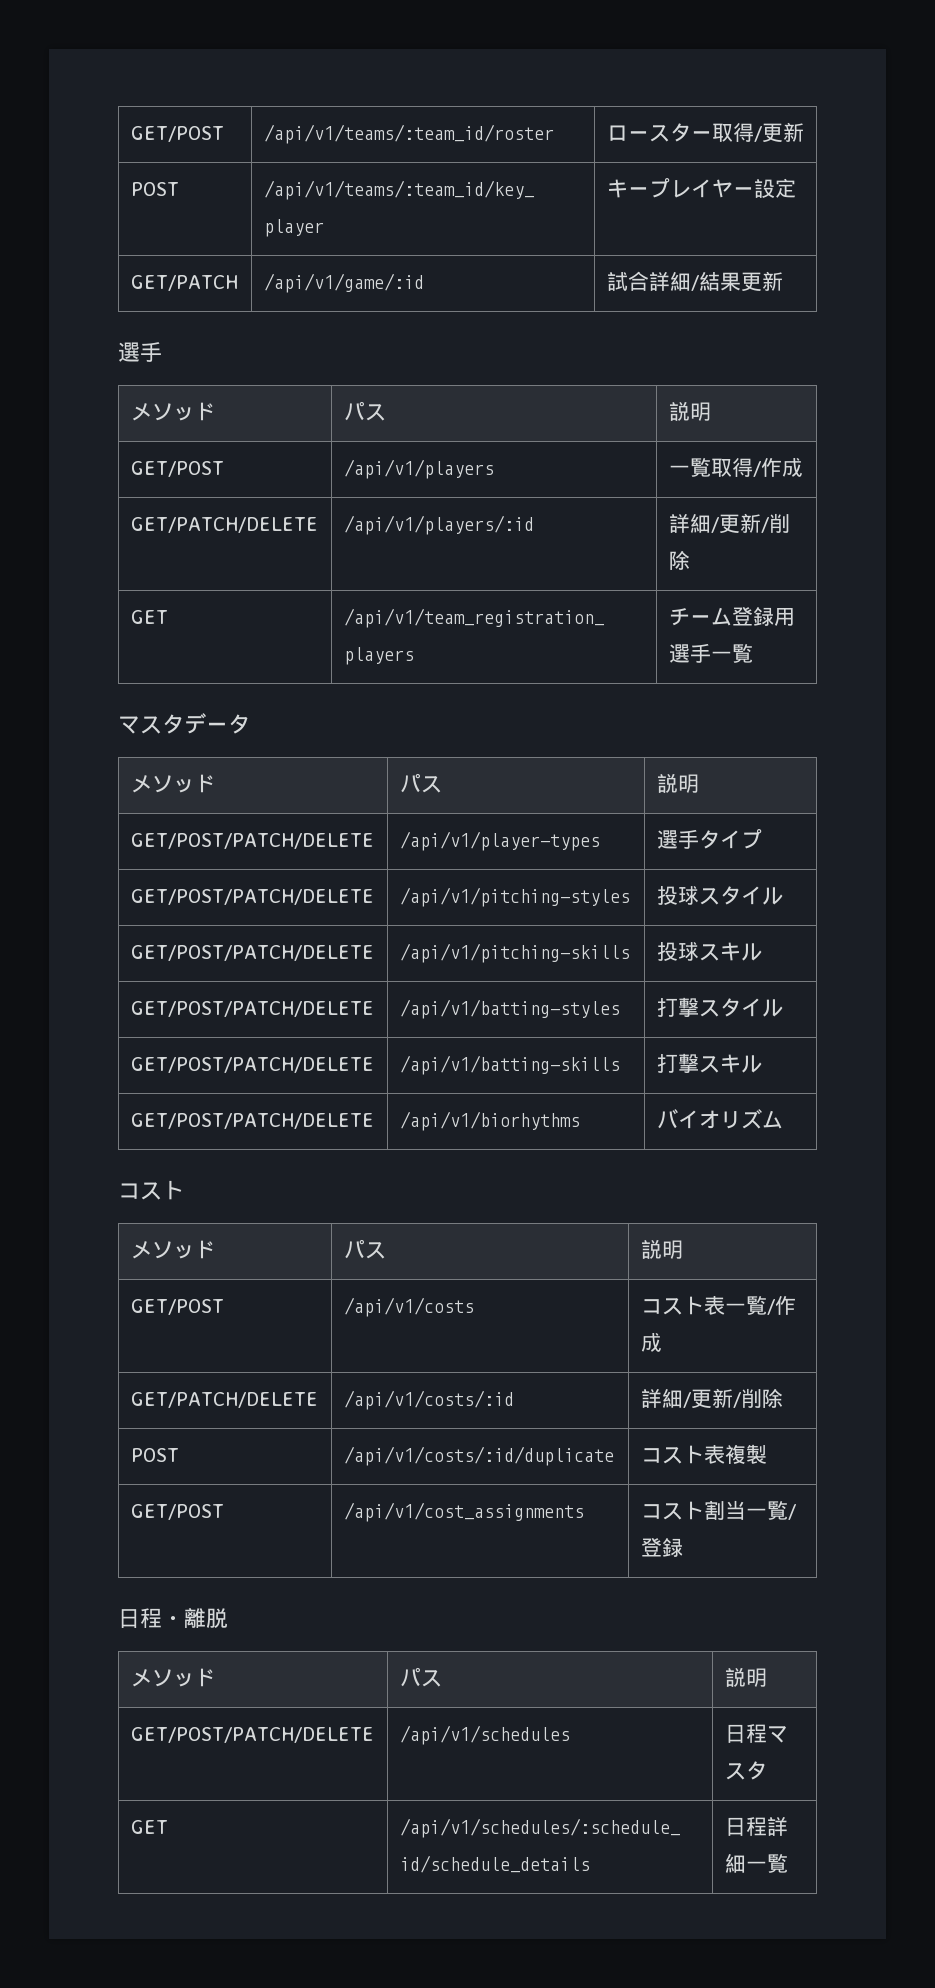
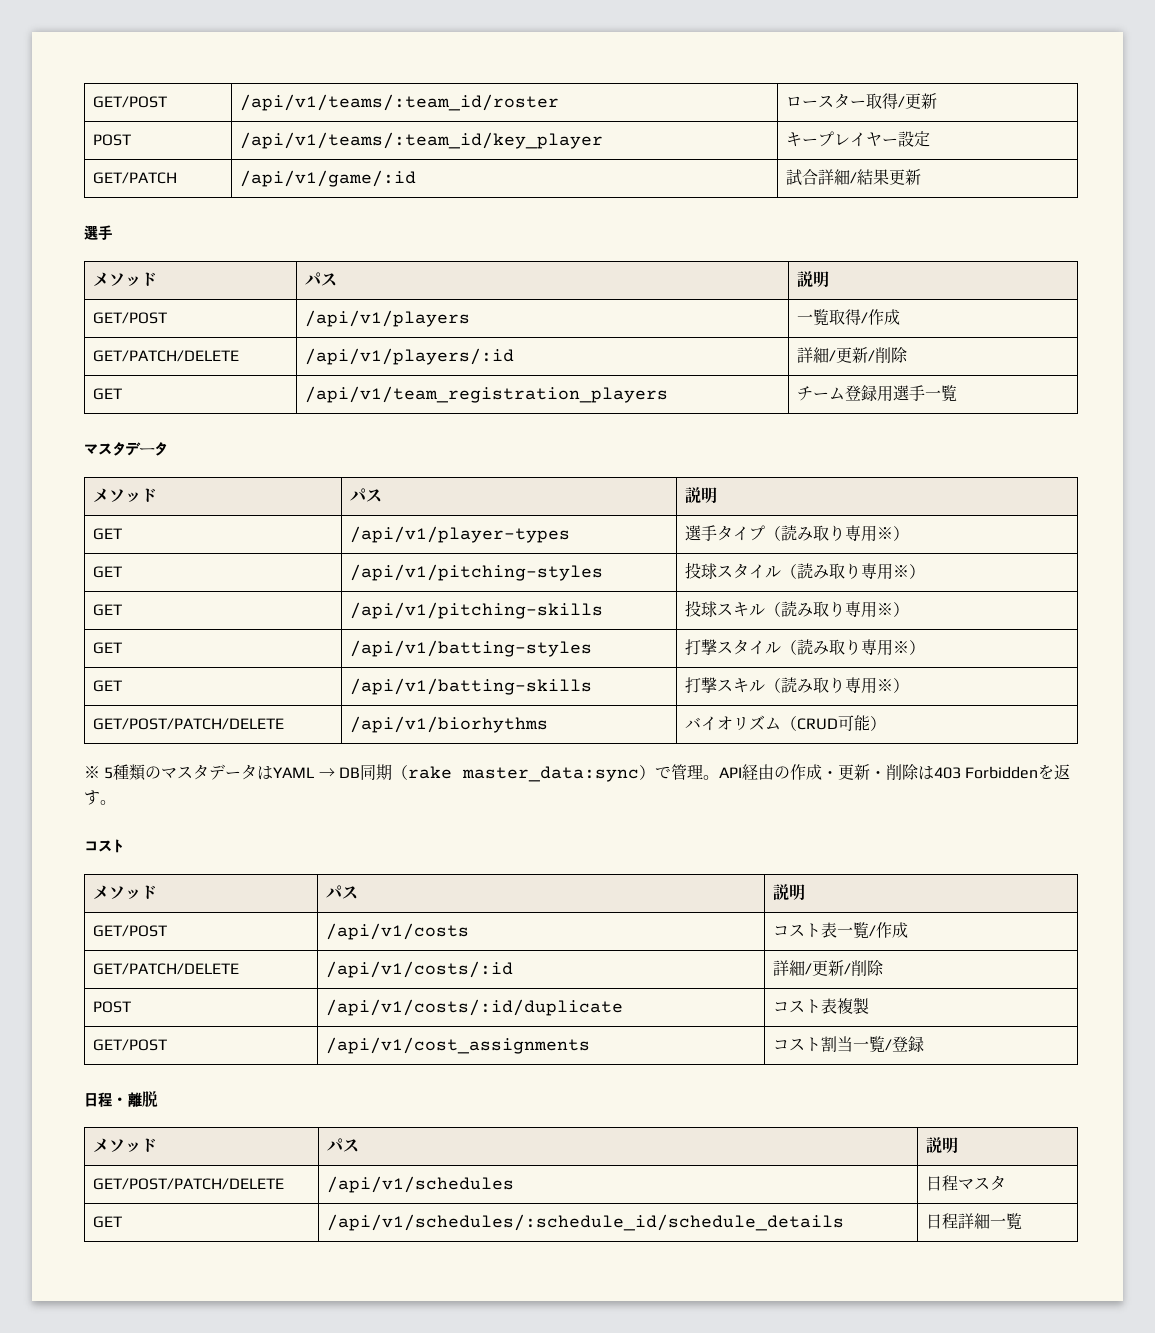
[130,833,374,849] GET/POST/PATCH/DELETE -> [92,528,122,540] GET
[130,889,374,905] [399,887,630,907] [656,886,783,905] [130,945,374,961] [399,943,630,963] [656,942,762,961] [130,1001,374,1017] [399,999,620,1019] [656,997,783,1017] [130,1057,374,1073] // GET/POST/PATCH/DELETE | /api/v1/pitching-styles | 投球スタイル // GET/POST/PATCH/DELETE | /api/v1/pitching-skills | 投球スキル // GET/POST/PATCH/DELETE | /api/v1/batting-styles | 打撃スタイル // GET/POST/PATCH/DELETE -> [764,525,909,542] [92,566,122,578] [349,564,603,581] [684,562,925,580] [92,604,122,616] [349,602,603,619] [684,600,909,618] [92,642,122,654] [349,640,592,657] [684,639,925,656] [92,680,122,692] （読み取り専用※） // GET | /api/v1/pitching-styles | 投球スタイル（読み取り専用※） // GET | /api/v1/pitching-skills | 投球スキル（読み取り専用※） // GET | /api/v1/batting-styles | 打撃スタイル（読み取り専用※） // GET
(762, 1064) none -> [764,677,909,694] （読み取り専用※）
(783, 1119) none -> [780,715,886,731] [84,764,1071,782] [84,790,116,805] （CRUD可能） // ※ 5種類のマスタデータはYAML → DB同期（rake master_data:sync）で管理。API経由の作成・更新・削除は403 Forbiddenを返す。

